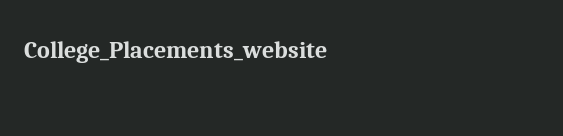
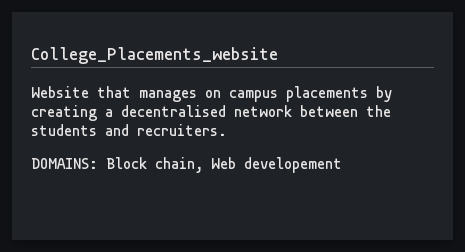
(327, 52) none -> [31,86,392,102] [31,105,391,121] [31,124,227,136] [31,157,342,173] // Website that manages on campus placements by creating a decentralised network between the students and recruiters. // DOMAINS: Block chain, Web developement

